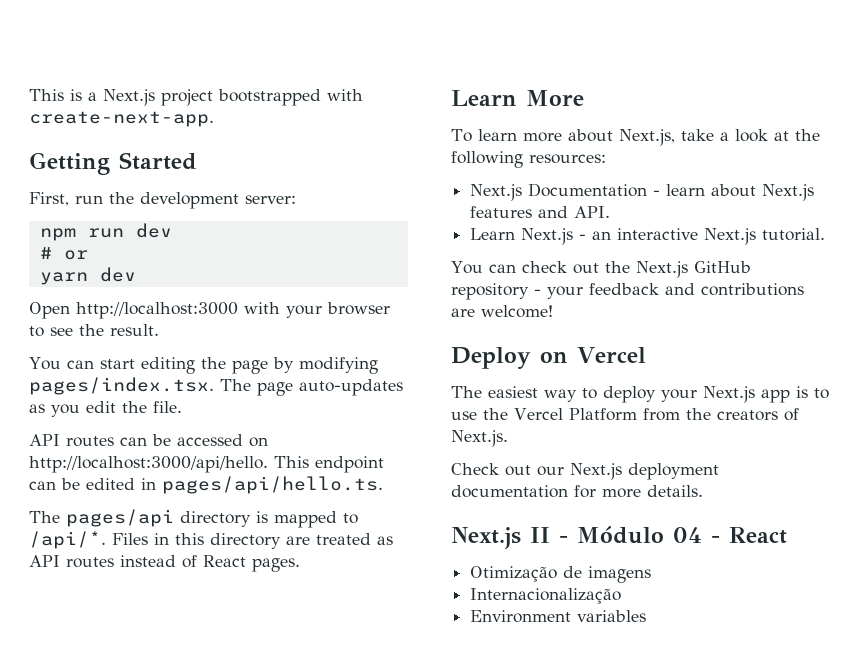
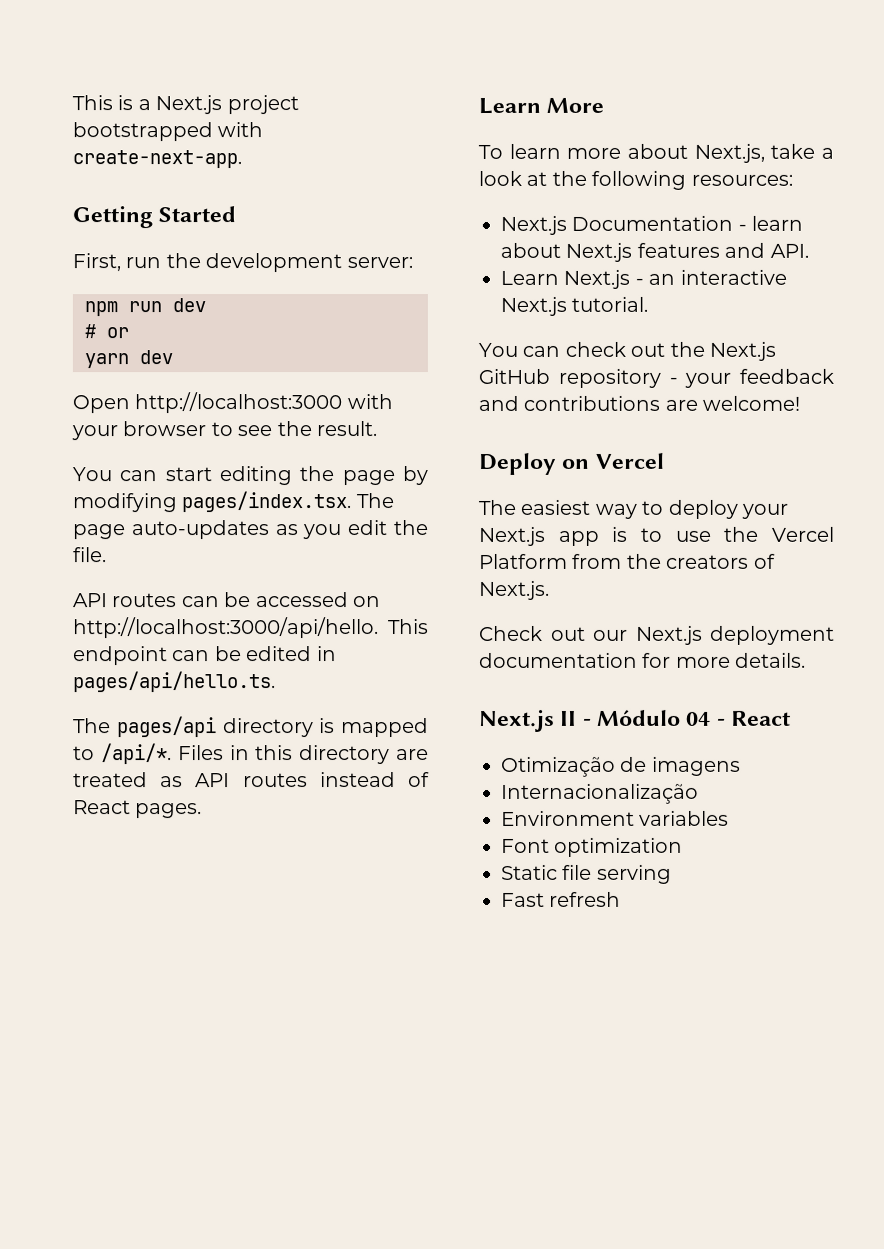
(647, 616) none -> [501,837,684,857] [501,864,672,884] [501,891,622,907] // Font optimization // Static file serving // Fast refresh

